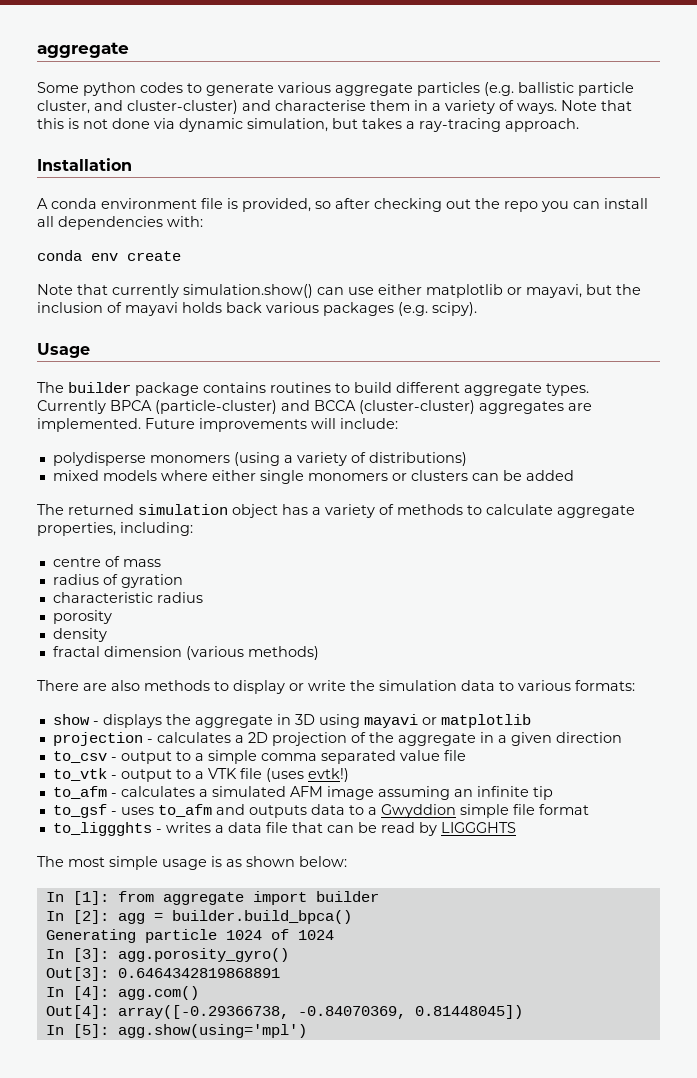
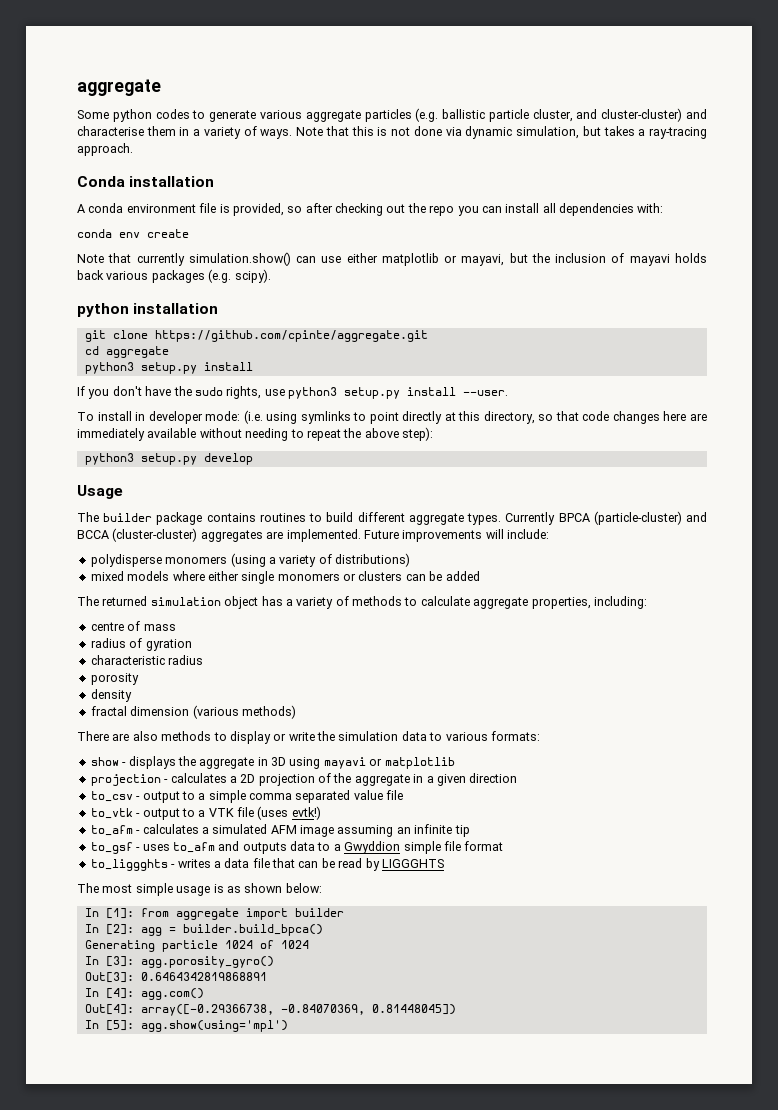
[37,158,132,171] Installation -> [77,176,215,187] Conda installation
(477, 309) none -> [77,303,219,317] [84,330,428,342] [84,346,169,358] [84,362,253,374] [77,386,508,399] [77,410,707,424] [77,427,433,441] [84,453,253,465] // python installation // git clone https://github.com/cpinte/aggregate.git // cd aggregate // python3 setup.py install // If you don't have the sudo rights, use python3 setup.py install --user. // To install in developer mode: (i.e. using symlinks to point directly at this directory, so that code changes here are immediately available without needing to repeat the above step): // python3 setup.py develop

